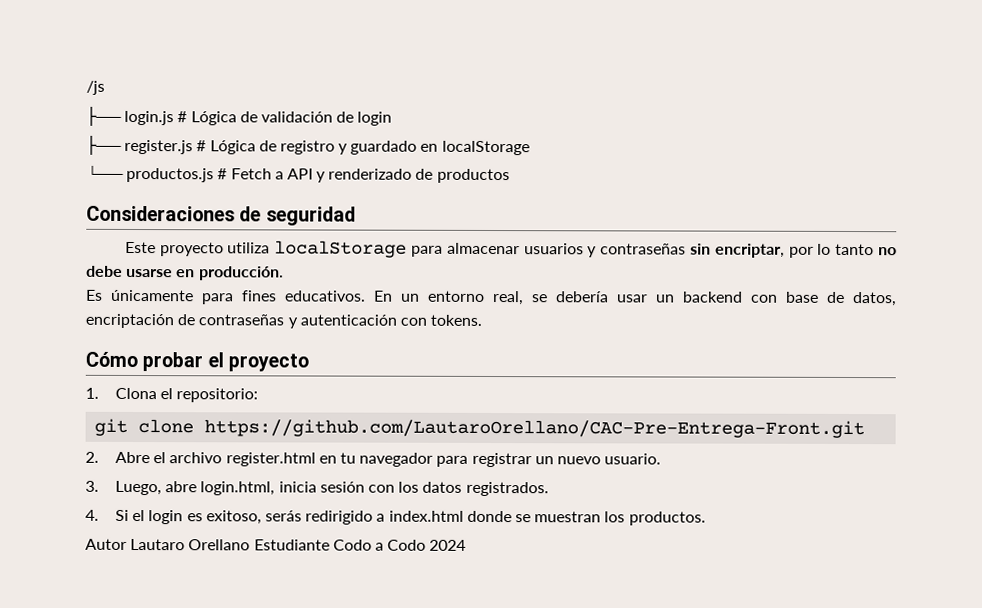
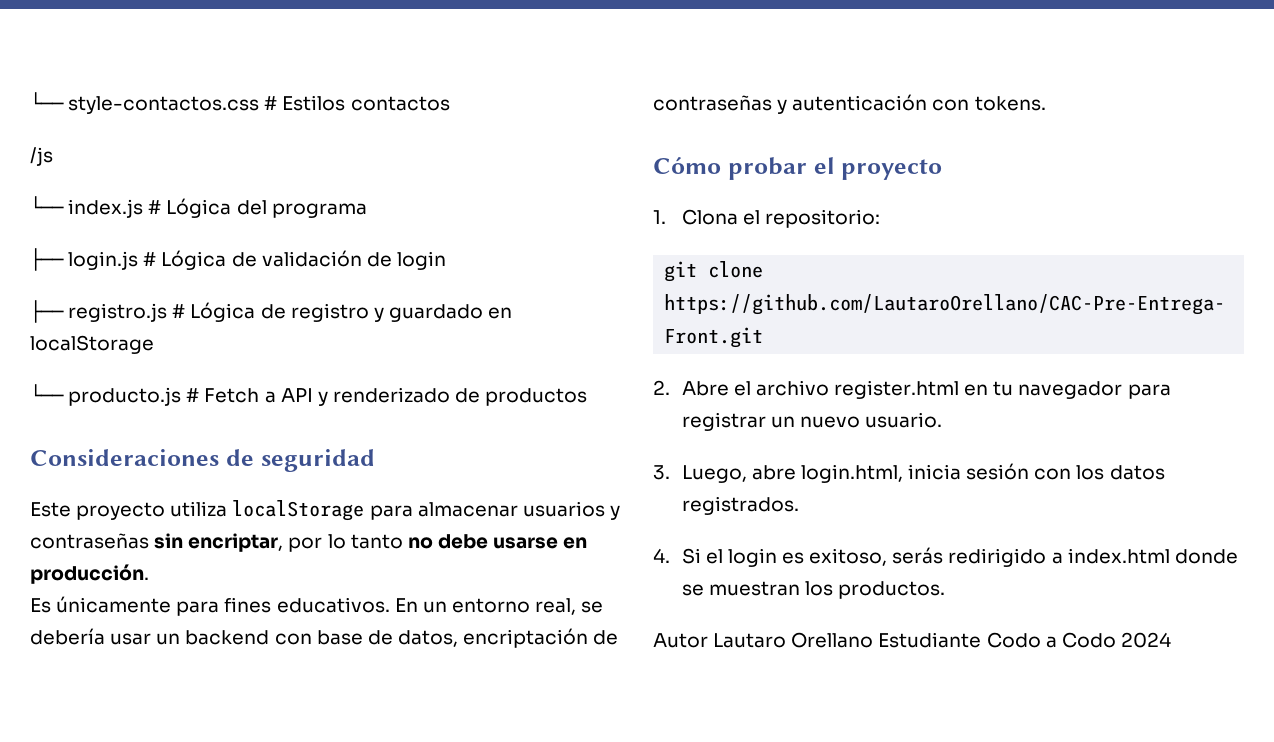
[86,80,105,95] /js -> [30,92,450,114] [30,147,53,166] [30,196,367,218] └── style-contactos.css # Estilos contactos // /js // └── index.js # Lógica del programa
[124,139,194,155] register.js -> [68,303,168,322] registro.js
[126,167,215,183] productos.js -> [68,387,182,406] producto.js

